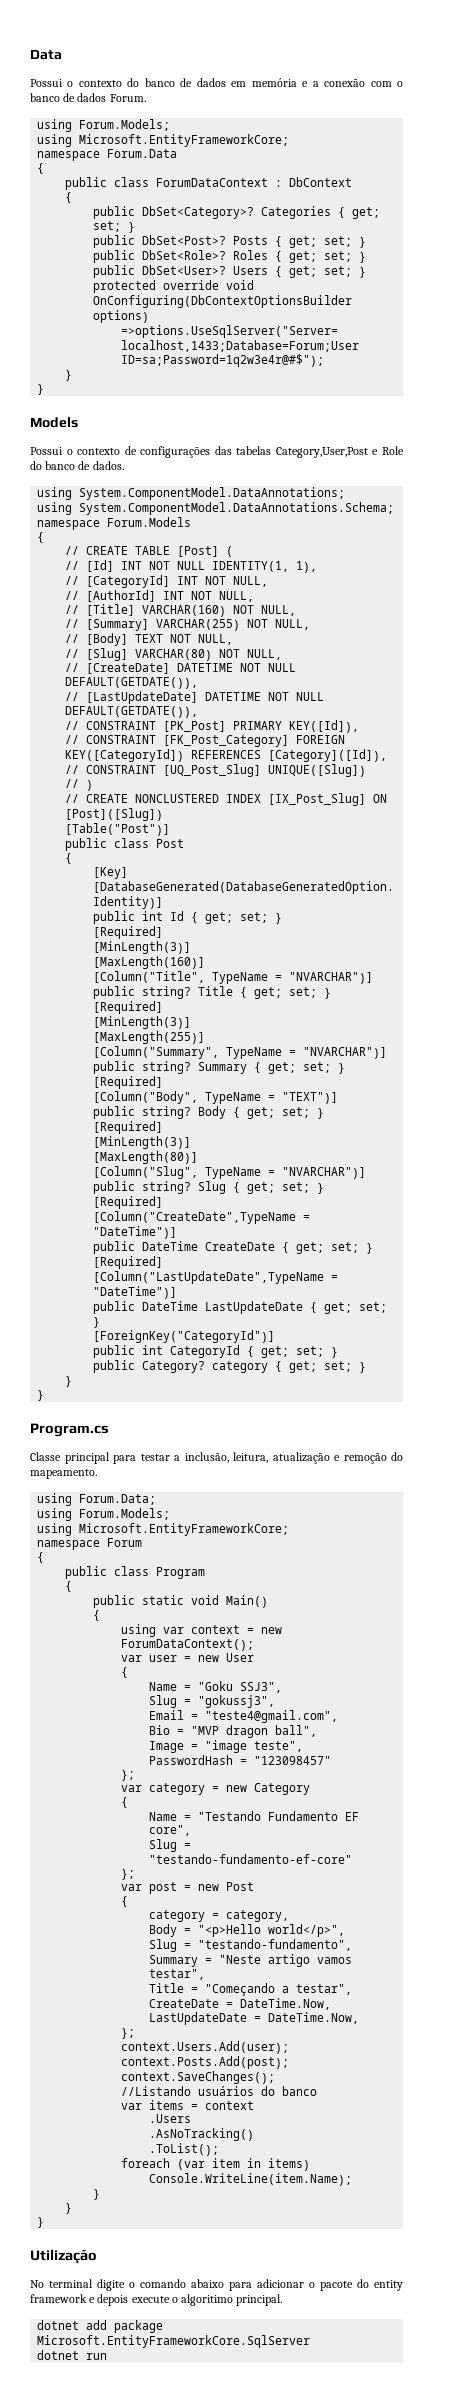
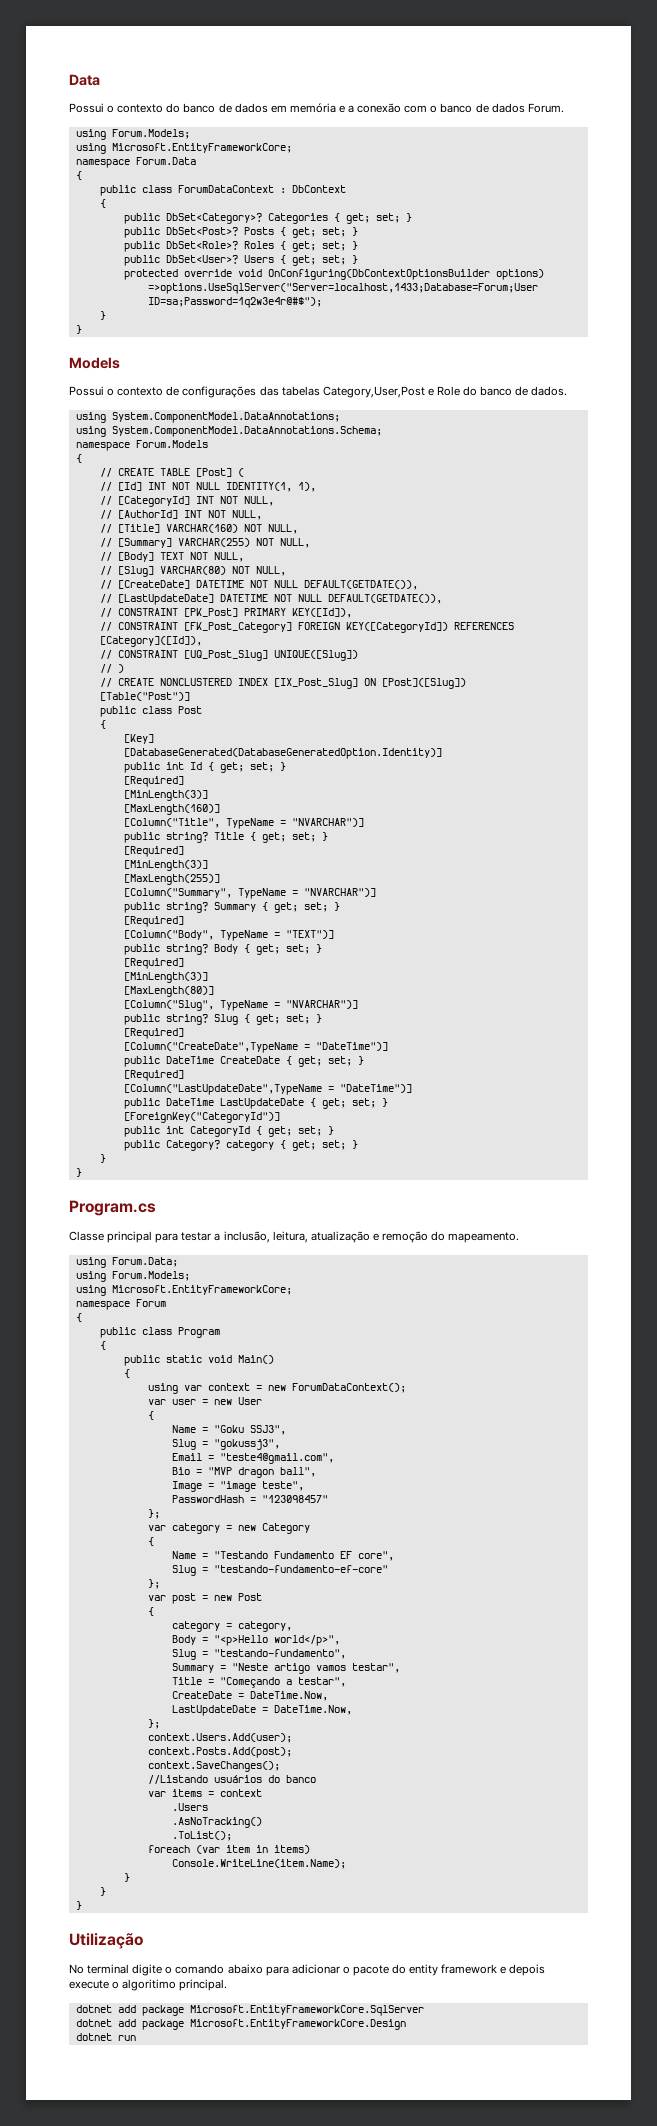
(311, 2341) none -> [75,2019,406,2030] // dotnet add package Microsoft.EntityFrameworkCore.Design

